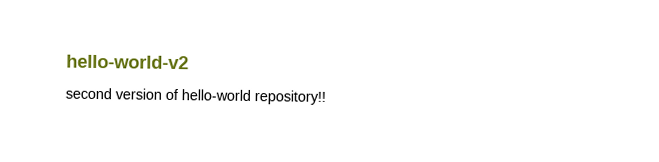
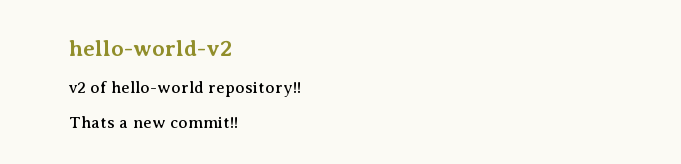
[65,87,162,100] second version -> [68,82,86,93] v2
(326, 97) none -> [69,116,239,128] // Thats a new commit!!

